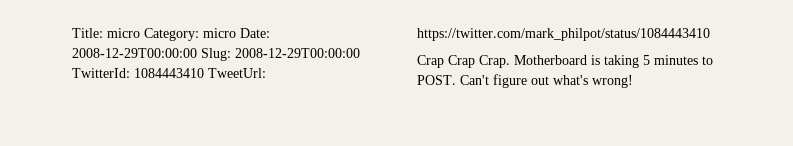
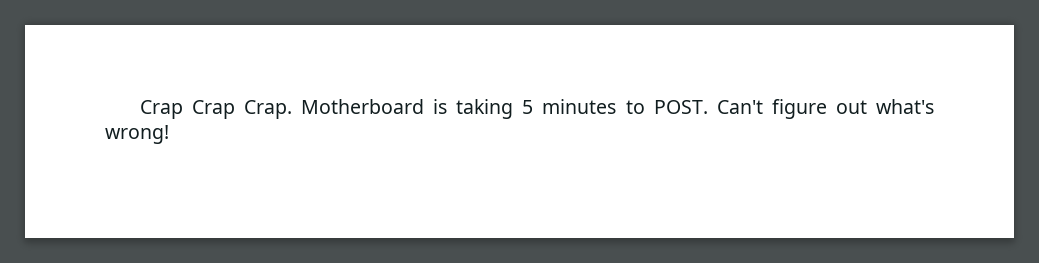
[72,28,270,41] [72,48,360,61] [72,68,266,78] [417,28,710,41] Title: micro Category: micro Date: 2008-12-29T00:00:00 Slug: 2008-12-29T00:00:00 TwitterId: 1084443410 TweetUrl: https://twitter.com/mark_philpot/status/1084443410 // -> (139, 109) none

